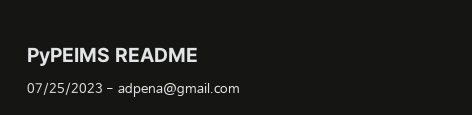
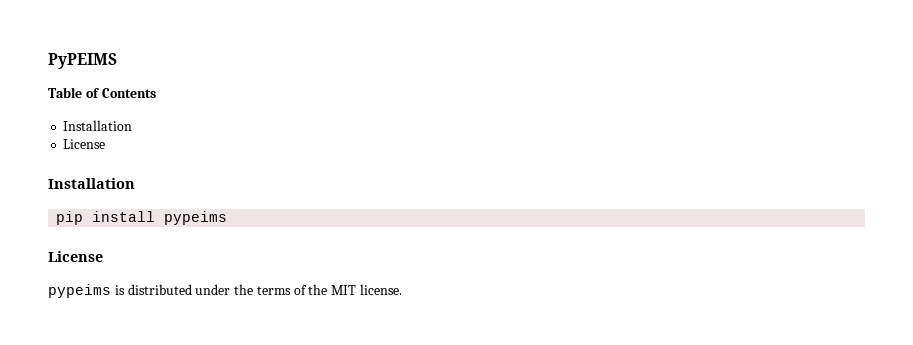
[115,47,199,62] [27,82,240,97] README // 07/25/2023 - adpena@gmail.com -> [48,87,156,98] [63,120,133,131] [63,139,106,149] [48,178,135,189] [56,211,228,225] [48,251,103,262] [48,284,403,298] // Table of Contents // Installation // License // Installation // pip install pypeims // License // pypeims is distributed under the terms of the MIT license.

